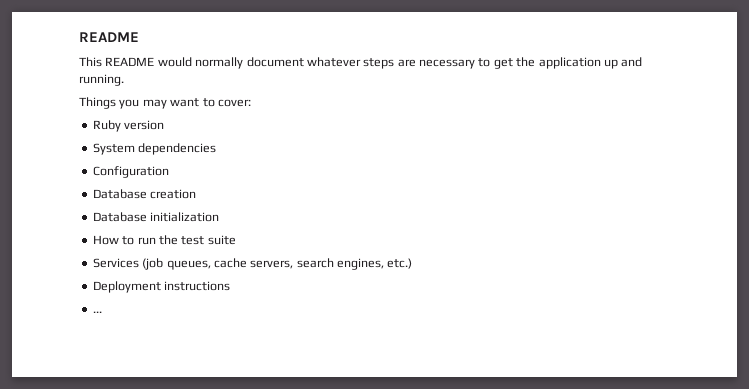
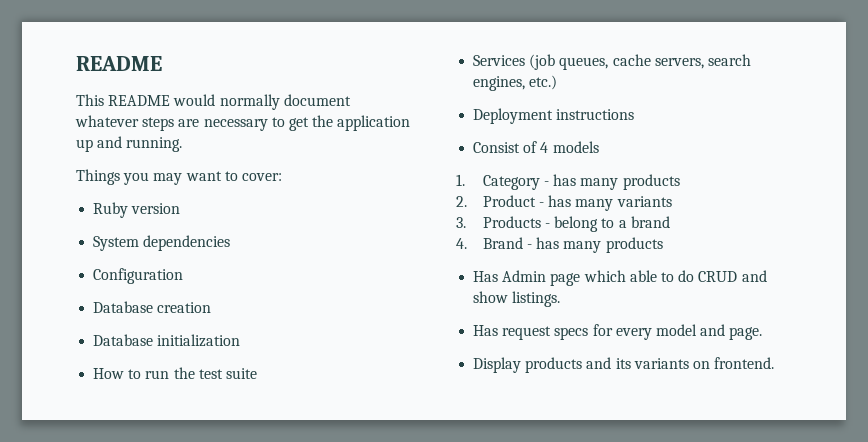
[92,311,102,313] ... -> [473,141,599,153] [456,174,680,190] [456,195,672,211] [456,216,670,232] [456,237,663,253] [473,270,767,286] [473,291,561,307] [473,324,763,340] [473,357,775,373] Consist of 4 models // 1. Category - has many products // 2. Product - has many variants // 3. Products - belong to a brand // 4. Brand - has many products // Has Admin page which able to do CRUD and show listings. // Has request specs for every model and page. // Display products and its variants on frontend.

